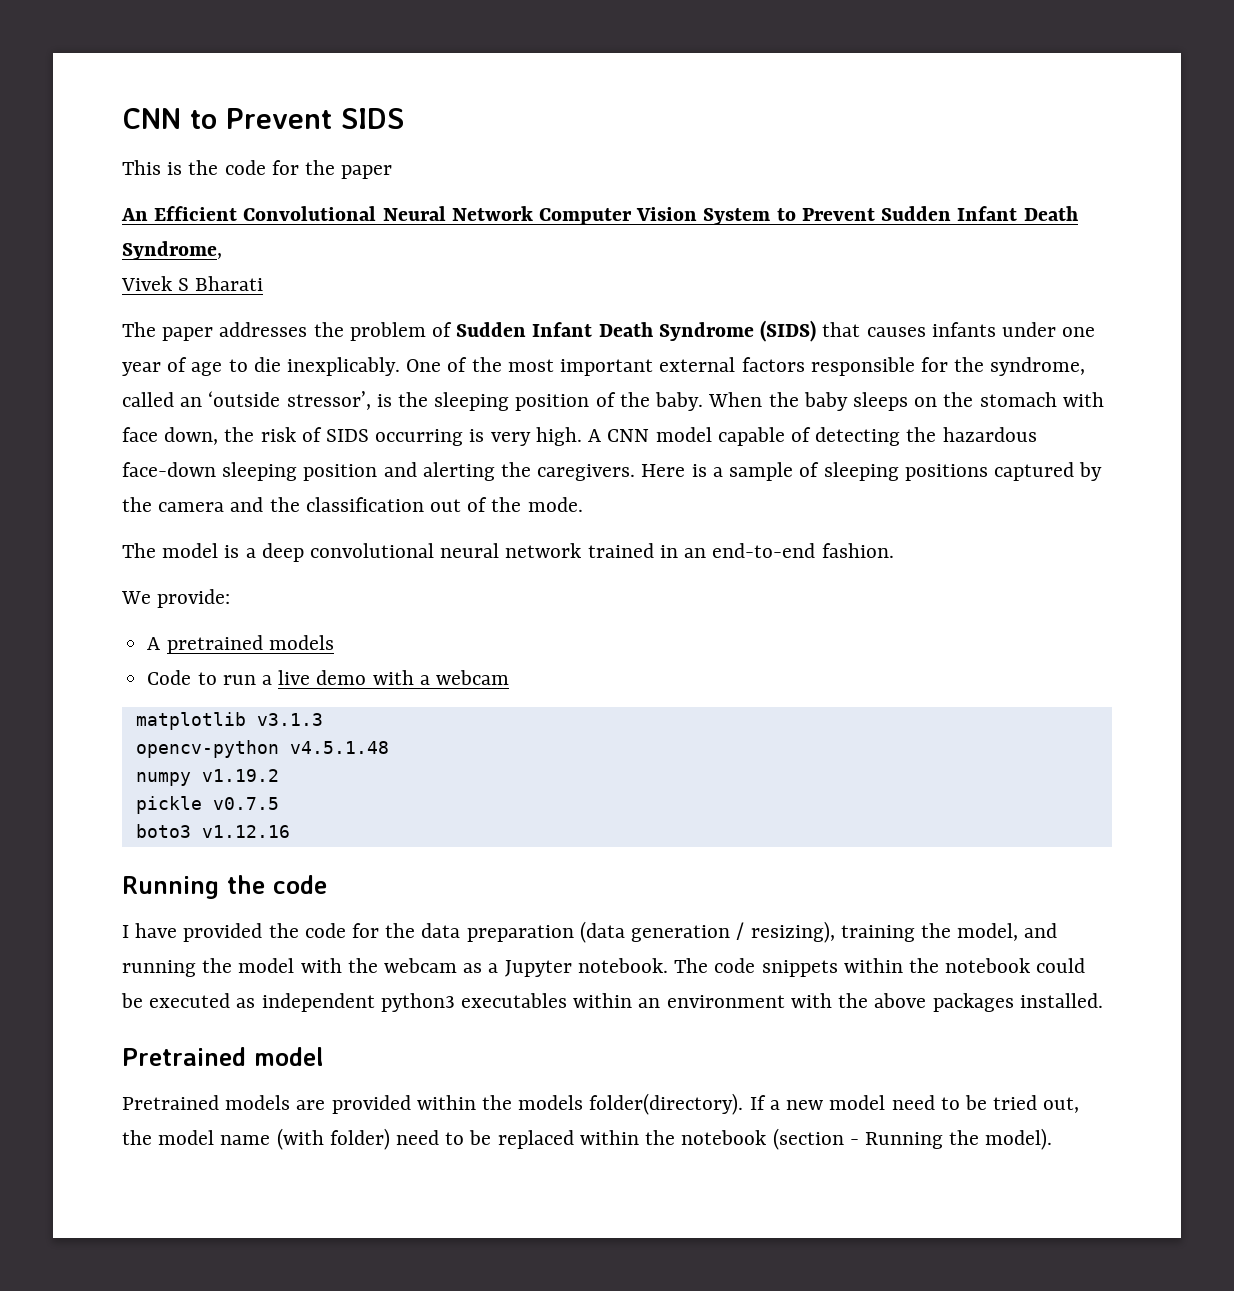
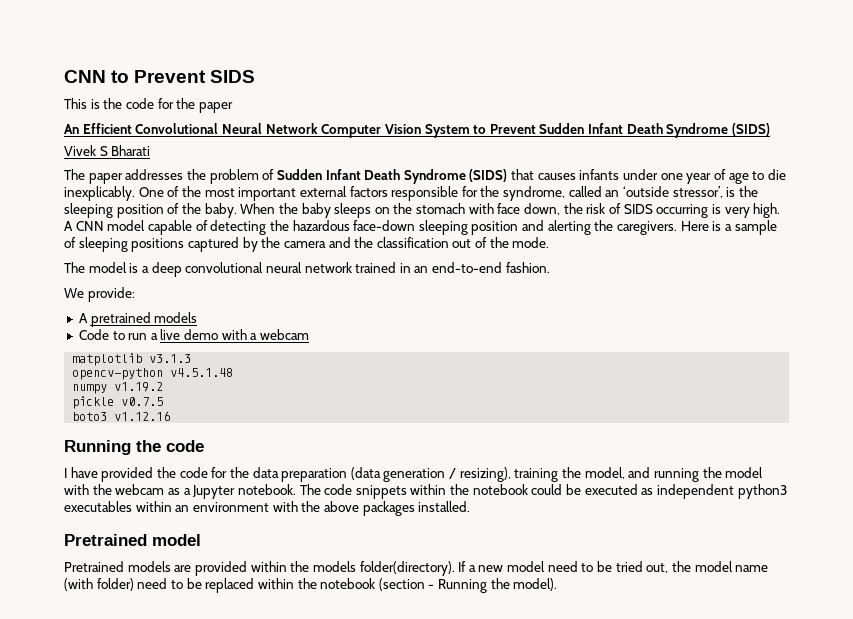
[122,241,222,260] Syndrome, -> [666,123,771,138] Syndrome (SIDS)

